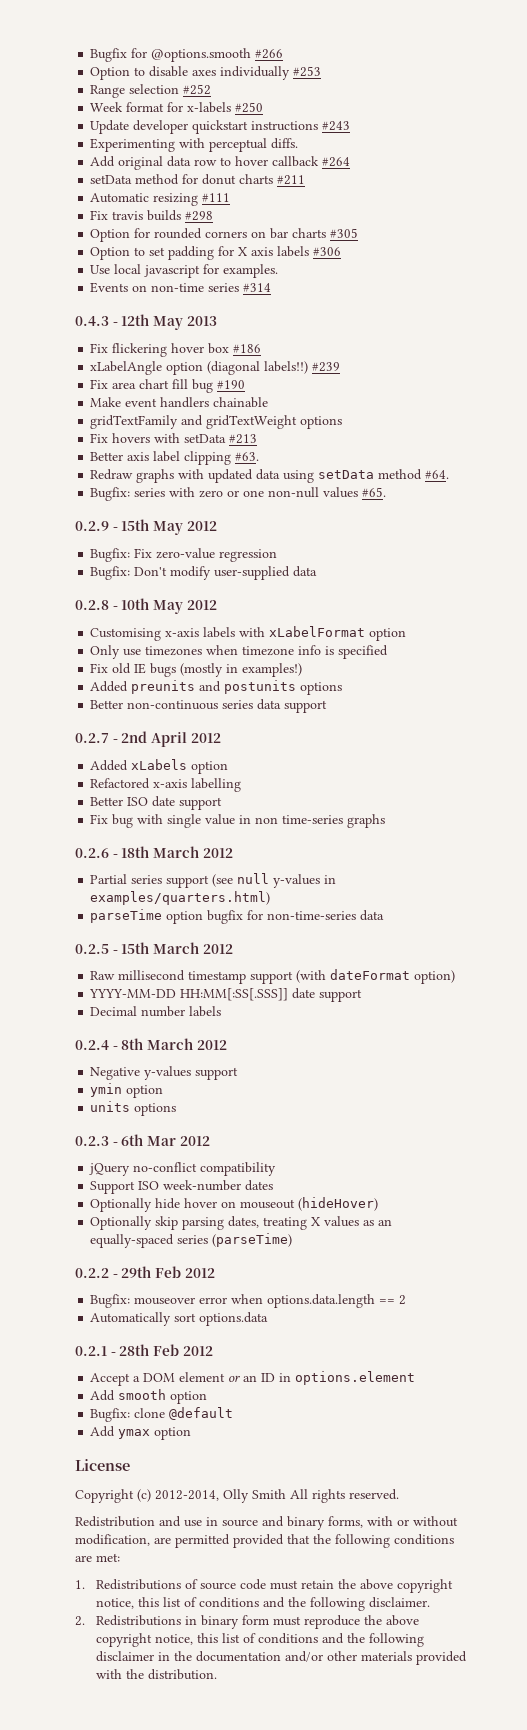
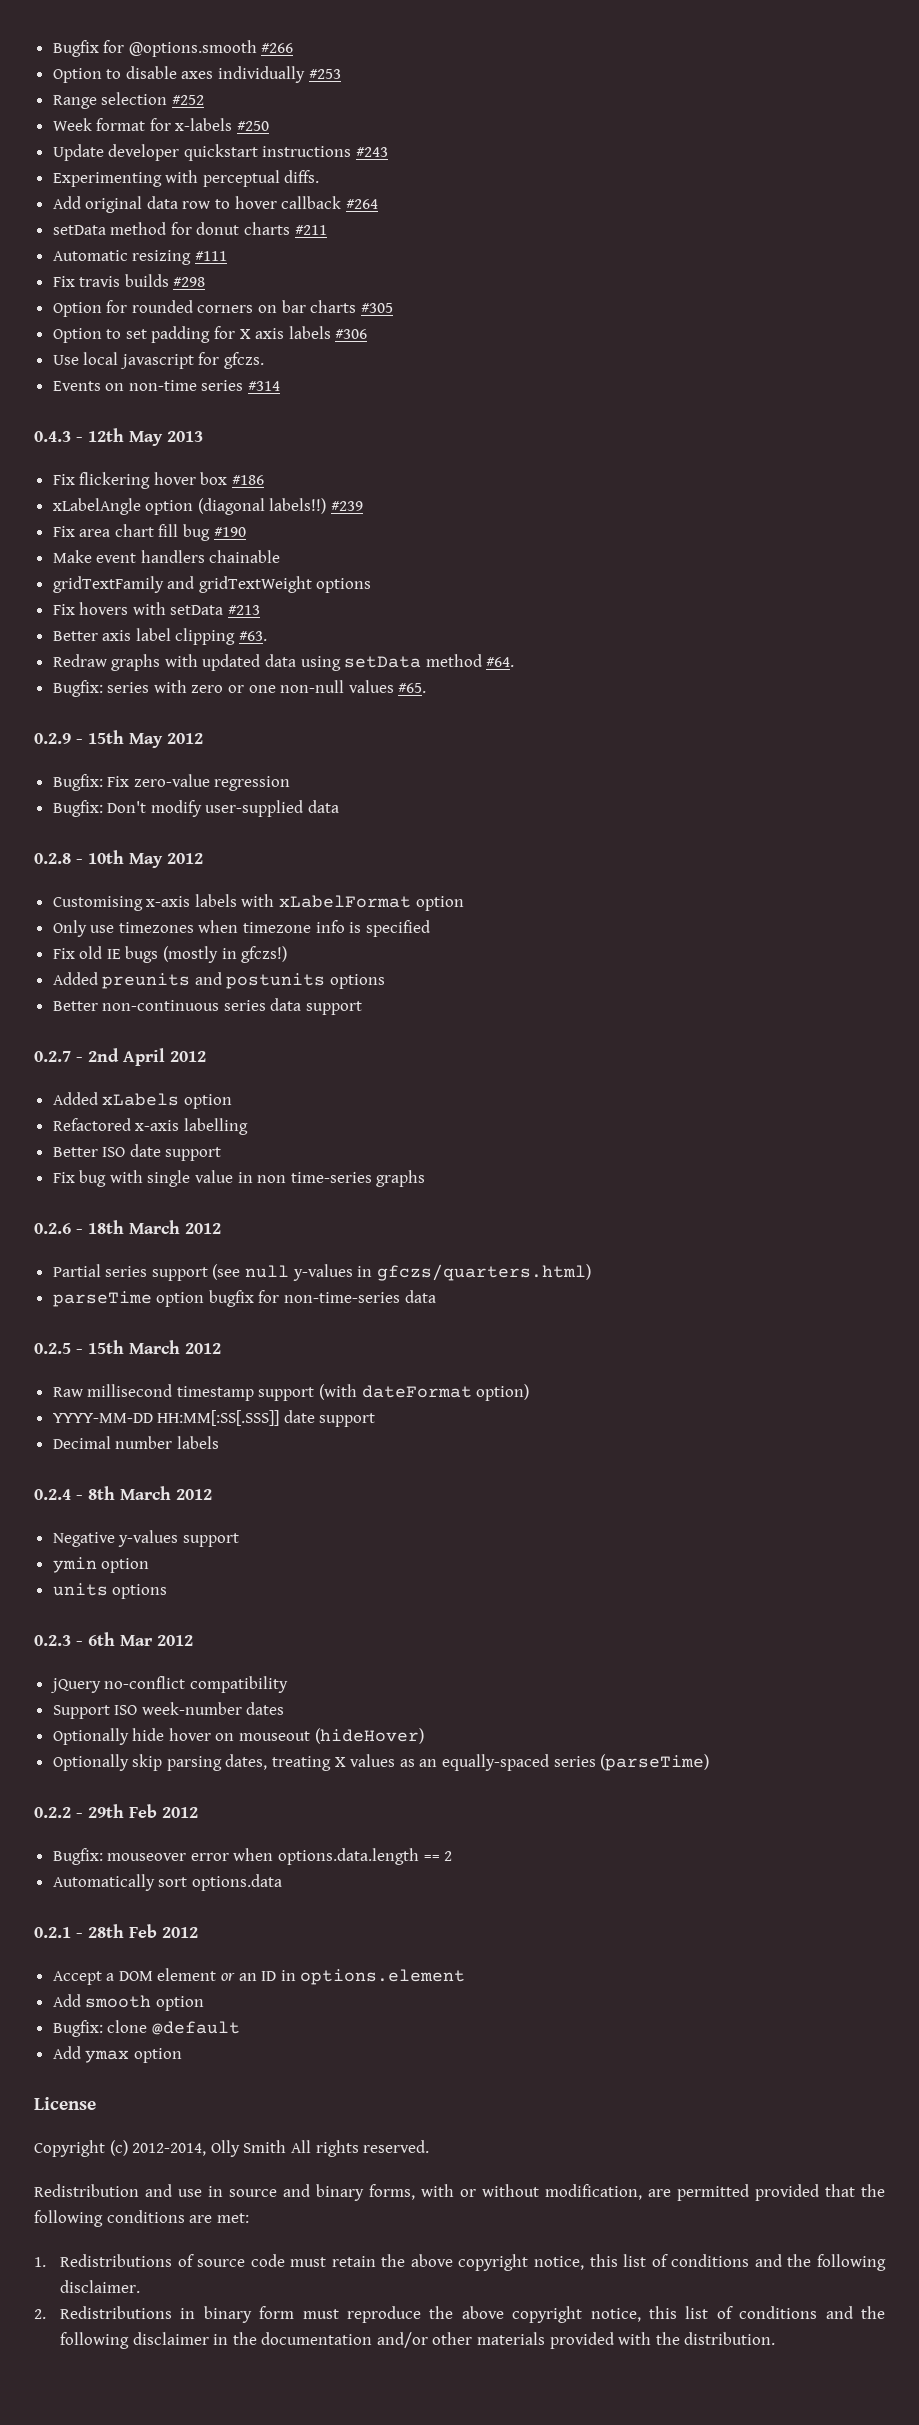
[223,264,279,278] examples. -> [224,352,265,369] gfczs.
[242,663,303,677] examples!) -> [241,946,288,963] gfczs!)
[90,891,271,905] examples/quarters.html) -> [376,1264,591,1281] gfczs/quarters.html)

